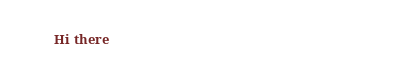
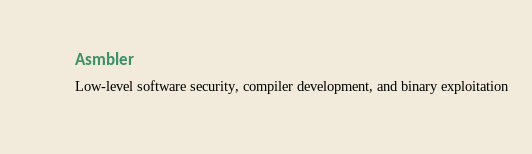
[54,34,109,44] Hi there -> [75,52,134,65] [75,80,509,94] Asmbler // Low-level software security, compiler development, and binary exploitation

